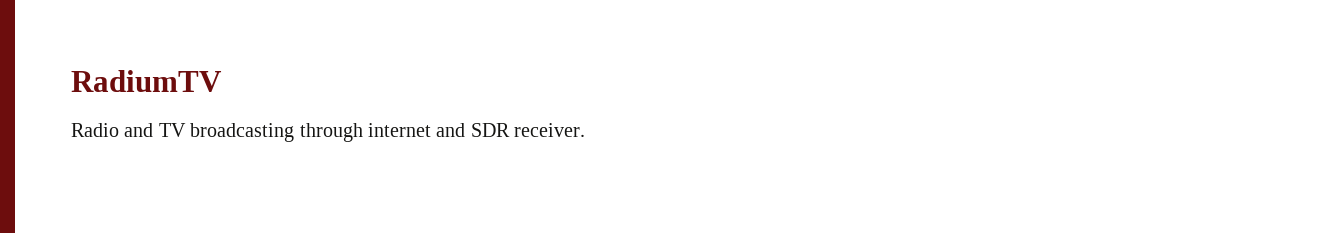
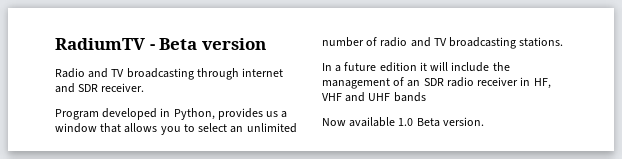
(222, 81) none -> [149,38,266,50] - Beta version
(586, 130) none -> [55,108,288,120] [55,123,297,135] [322,37,564,49] [322,62,510,72] [322,77,551,89] [322,92,426,102] [322,117,484,127] // Program developed in Python, provides us a window that allows you to select an unlimited number of radio and TV broadcasting stations. // In a future edition it will include the management of an SDR radio receiver in HF, VHF and UHF bands // Now available 1.0 Beta version.

